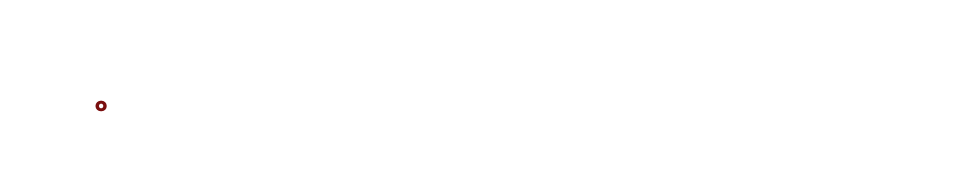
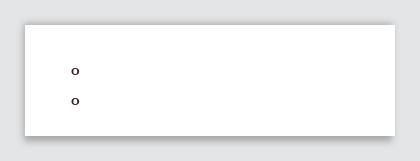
[95,100,108,112] o -> [71,68,80,75] [71,98,80,105] o // o

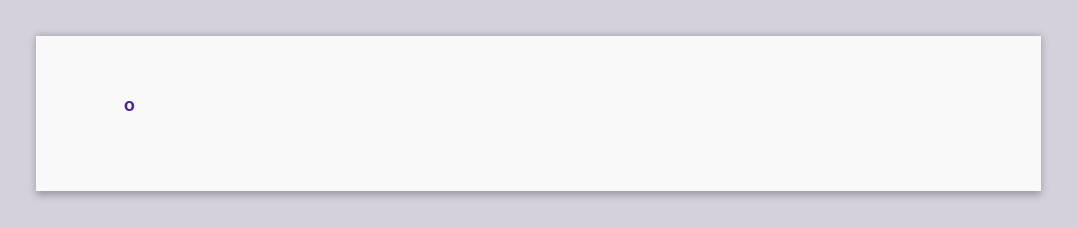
[71,68,80,75] [71,98,80,105] o // o -> [124,101,135,111] o

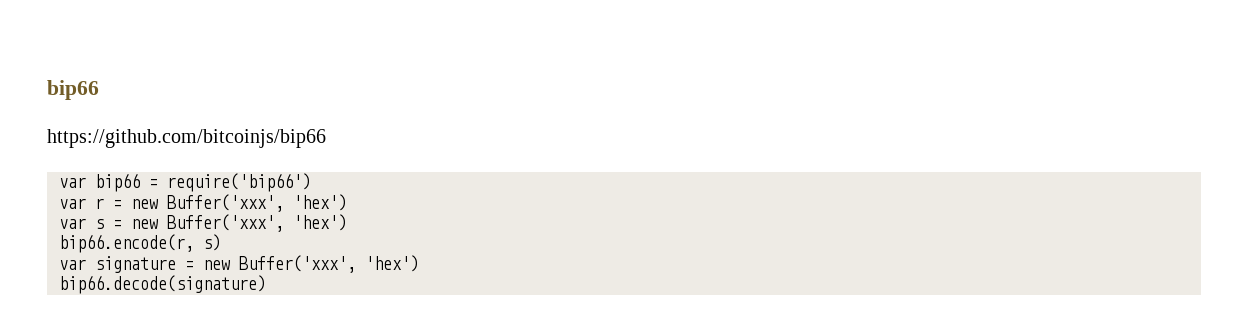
[124,101,135,111] o -> [47,80,99,100] [47,129,326,148] [59,173,311,192] [59,194,347,212] [59,214,347,232] [59,234,221,253] [59,255,419,273] [59,275,266,294] bip66 // https://github.com/bitcoinjs/bip66 // var bip66 = require('bip66') // var r = new Buffer('xxx', 'hex') // var s = new Buffer('xxx', 'hex') // bip66.encode(r, s) // var signature = new Buffer('xxx', 'hex') // bip66.decode(signature)

